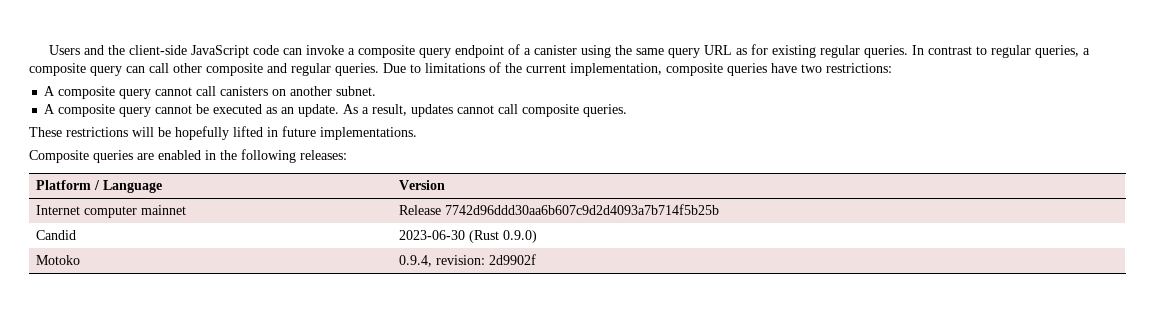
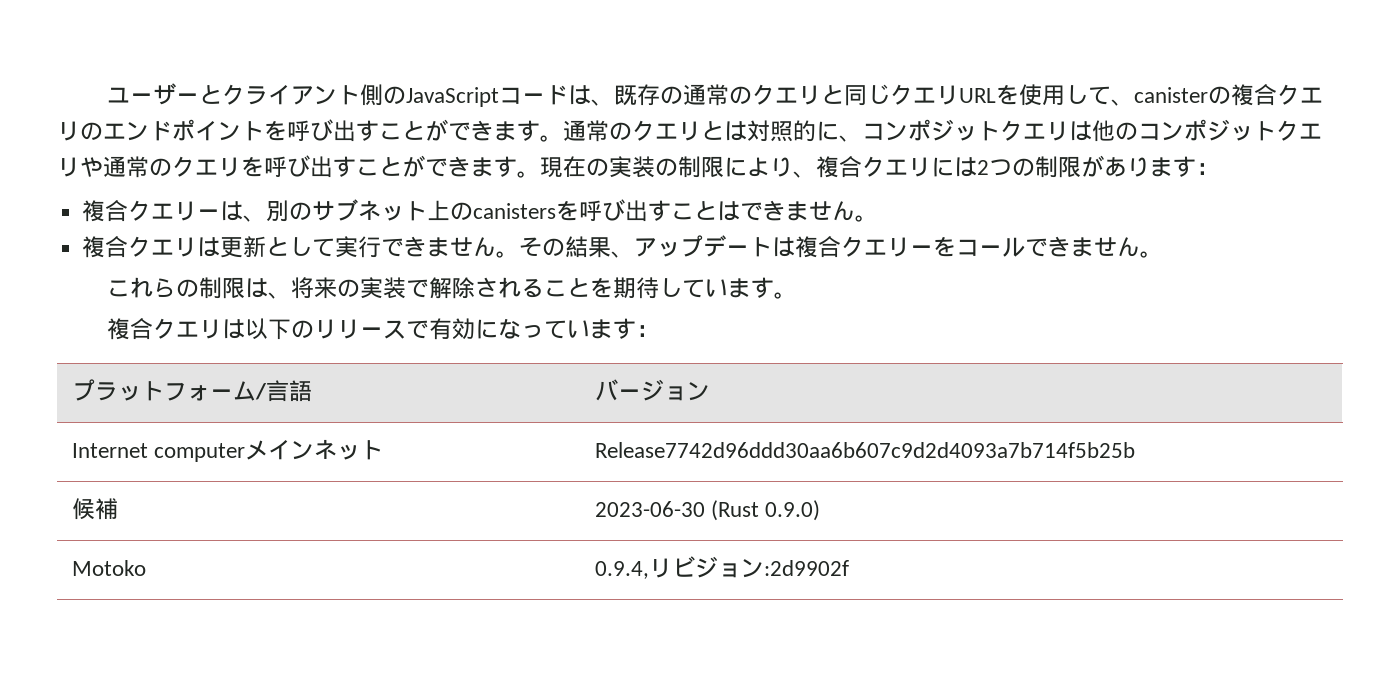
[48,44,1090,58] [29,62,892,76] [44,86,377,99] [44,104,628,117] [29,126,417,140] [29,149,347,163] [35,180,162,193] [398,180,445,190] [35,205,186,218] [398,204,719,215] [35,230,76,240] Users and the client-side JavaScript code can invoke a composite query endpoint of a canister using the same query URL as for existing regular queries. In contrast to regular queries, a composite query can call other composite and regular queries. Due to limitations of the current implementation, composite queries have two restrictions: // A composite query cannot call canisters on another subnet. // A composite query cannot be executed as an update. As a result, updates cannot call composite queries. // These restrictions will be hopefully lifted in future implementations. // Composite queries are enabled in the following releases: // Platform / Language | Version // Internet computer mainnet | Release 7742d96ddd30aa6b607c9d2d4093a7b714f5b25b // Candid -> [106,83,1323,107] [57,119,1322,142] [57,155,1219,178] [82,199,879,222] [82,235,1164,258] [106,277,797,299] [106,318,659,340] [71,379,312,402] [594,379,710,401] [71,439,383,462] [594,442,1135,458] [71,498,118,520] ユーザーとクライアント側のJavaScriptコードは、既存の通常のクエリと同じクエリURLを使用して、canisterの複合クエリのエンドポイントを呼び出すことができます。通常のクエリとは対照的に、コンポジットクエリは他のコンポジットクエリや通常のクエリを呼び出すことができます。現在の実装の制限により、複合クエリには2つの制限があります： // 複合クエリーは、別のサブネット上のcanistersを呼び出すことはできません。 // 複合クエリは更新として実行できません。その結果、アップデートは複合クエリーをコールできません。 // これらの制限は、将来の実装で解除されることを期待しています。 // 複合クエリは以下のリリースで有効になっています： // プラットフォーム/言語 | バージョン // Internet computerメインネット | Release7742d96ddd30aa6b607c9d2d4093a7b714f5b25b // 候補
[435,254,536,265] revision: 2d9902f -> [648,556,849,578] リビジョン:2d9902f

